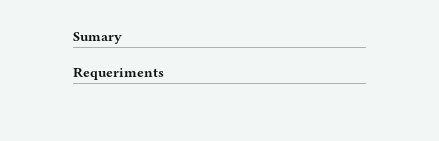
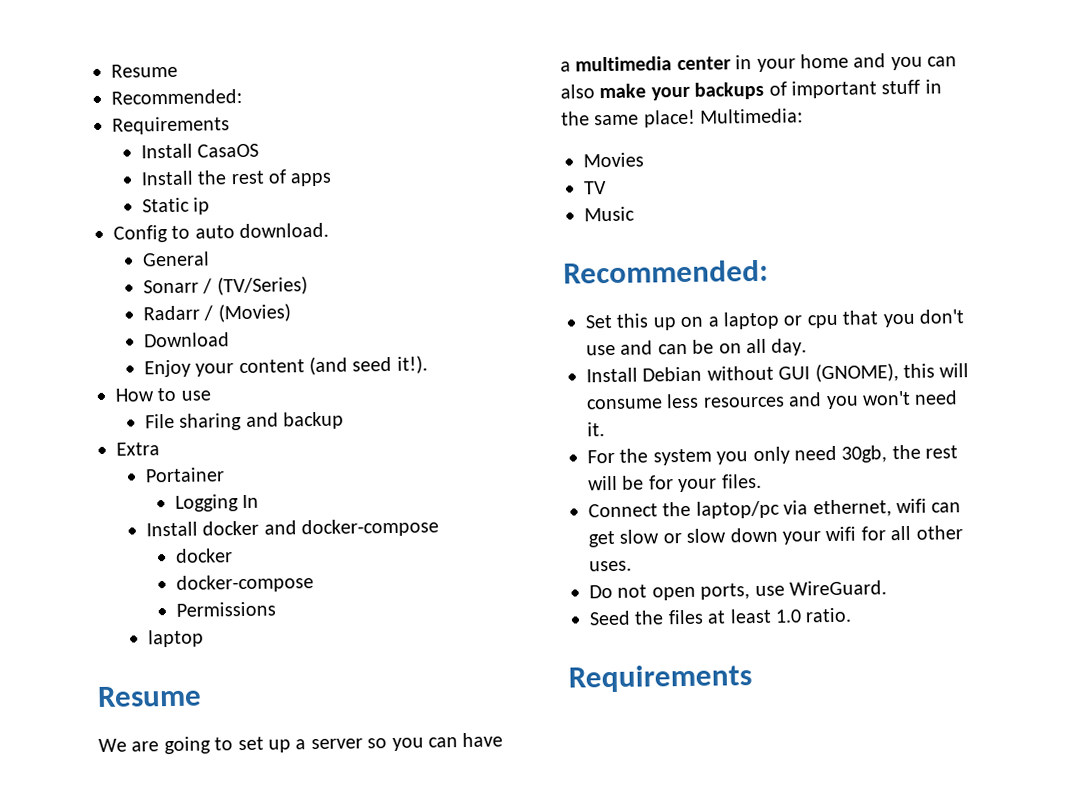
[73,32,122,44] [73,67,164,80] Sumary // Requeriments -> [111,63,178,78] [111,88,242,105] [112,116,230,135] [140,143,260,159] [140,169,333,187] [141,197,211,215] [113,222,330,243] [141,251,210,267] [142,276,308,296] [142,303,291,323] [143,332,230,348] [143,355,428,378] [115,387,211,402] [144,411,344,431] [116,442,160,456] [144,467,225,483] [174,494,259,512] [145,518,439,538] [174,548,233,563] [175,574,314,593] [175,601,276,617] [147,629,204,648] [97,685,202,707] [98,732,504,755] [560,53,958,72] [560,79,942,101] [561,108,804,128] [583,152,644,168] [584,181,607,195] [584,206,635,222] [563,259,769,284] [585,309,964,331] [586,338,808,356] [586,363,970,383] [586,390,959,410] [587,422,605,437] [587,444,959,466] [588,473,762,493] [588,498,962,519] [588,525,963,548] [589,560,632,572] [589,580,887,601] [589,607,853,626] [568,664,752,693] Resume // Recommended: // Requirements // Install CasaOS // Install the rest of apps // Static ip // Config to auto download. // General // Sonarr / (TV/Series) // Radarr / (Movies) // Download // Enjoy your content (and seed it!). // How to use // File sharing and backup // Extra // Portainer // Logging In // Install docker and docker-compose // docker // docker-compose // Permissions // laptop // Resume // We are going to set up a server so you can have a multimedia center in your home and you can also make your backups of important stuff in the same place! Multimedia: // Movies // TV // Music // Recommended: // Set this up on a laptop or cpu that you don't use and can be on all day. // Install Debian without GUI (GNOME), this will consume less resources and you won't need it. // For the system you only need 30gb, the rest will be for your files. // Connect the laptop/pc via ethernet, wifi can get slow or slow down your wifi for all other uses. // Do not open ports, use WireGuard. // Seed the files at least 1.0 ratio. // Requirements

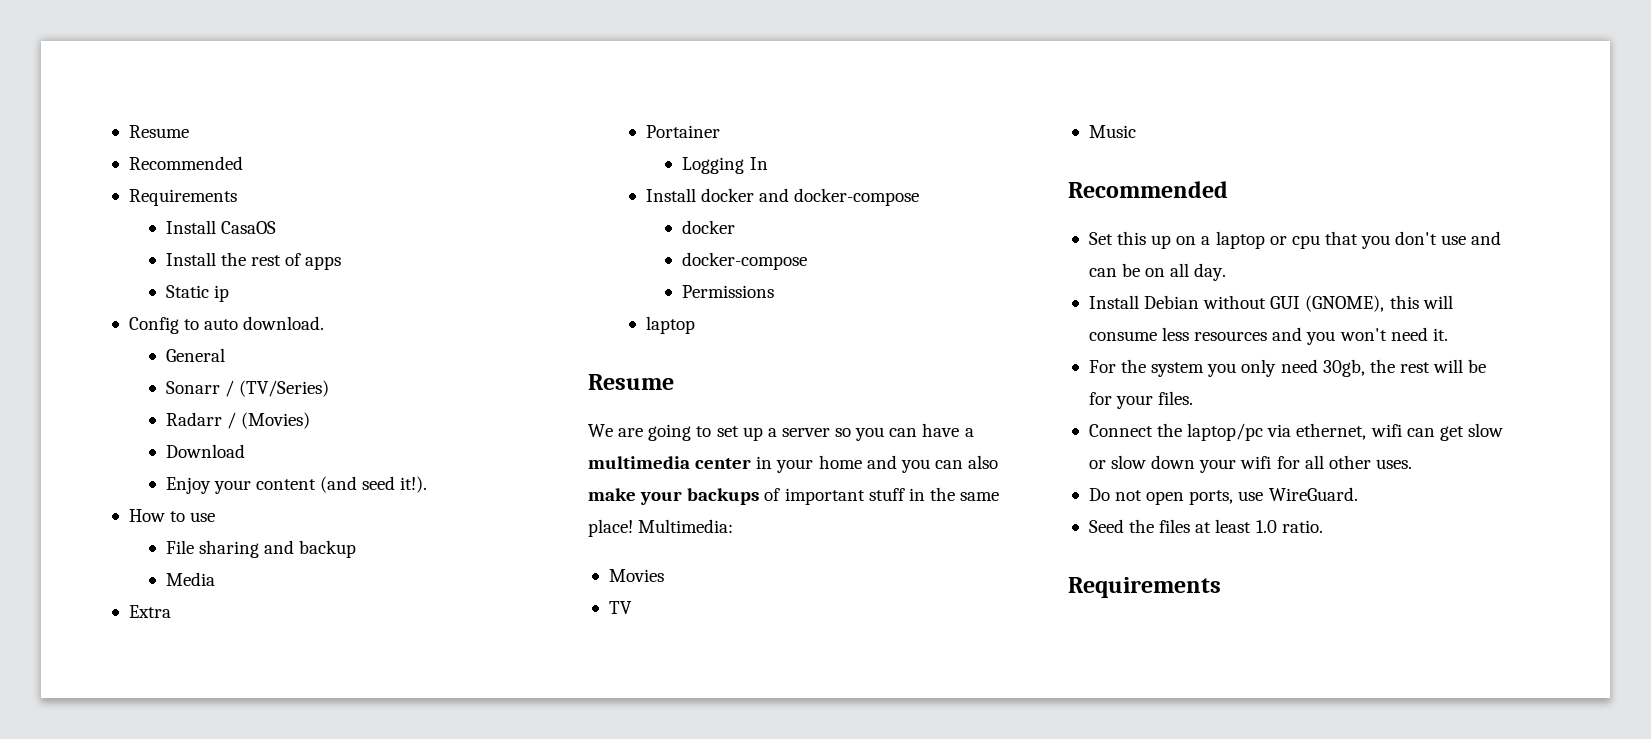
[111,63,178,78] [111,88,242,105] Resume // Recommended: -> [128,125,189,138] [128,156,243,170] Resume // Recommended
(344, 420) none -> [165,572,215,586] // Media
[563,259,769,284] Recommended: -> [1068,181,1228,198] Recommended

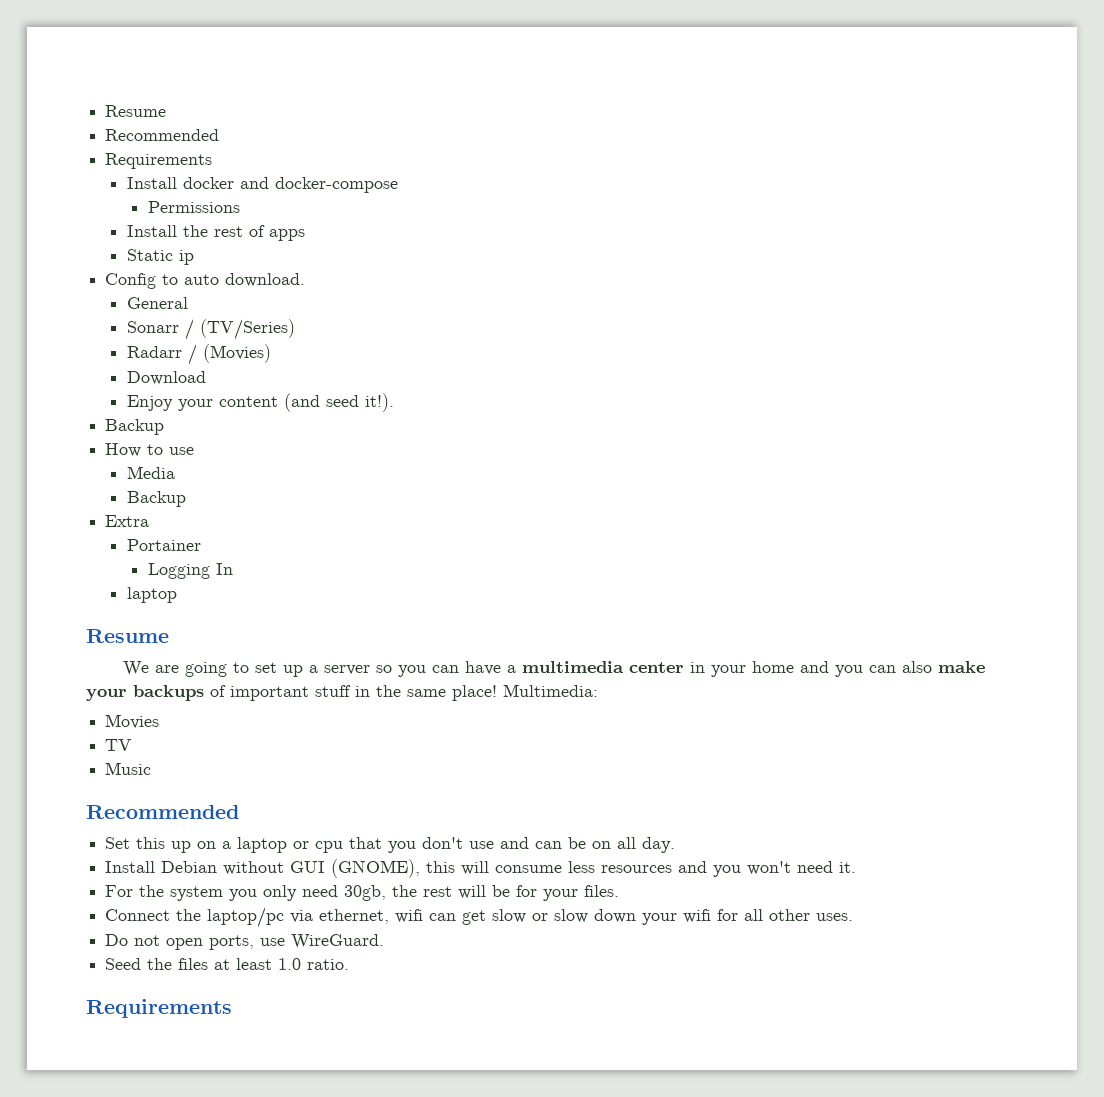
[220,221,276,234] CasaOS -> [182,177,398,193] [147,201,240,213] docker and docker-compose // Permissions
(428, 484) none -> [105,419,165,435] // Backup
[165,540,357,558] [165,572,215,586] File sharing and backup // Media -> [126,466,175,479] [126,491,186,507] Media // Backup
[645,188,920,206] [682,220,736,234] [682,252,808,270] [682,285,775,298] // Install docker and docker-compose // docker // docker-compose // Permissions -> (233, 569) none

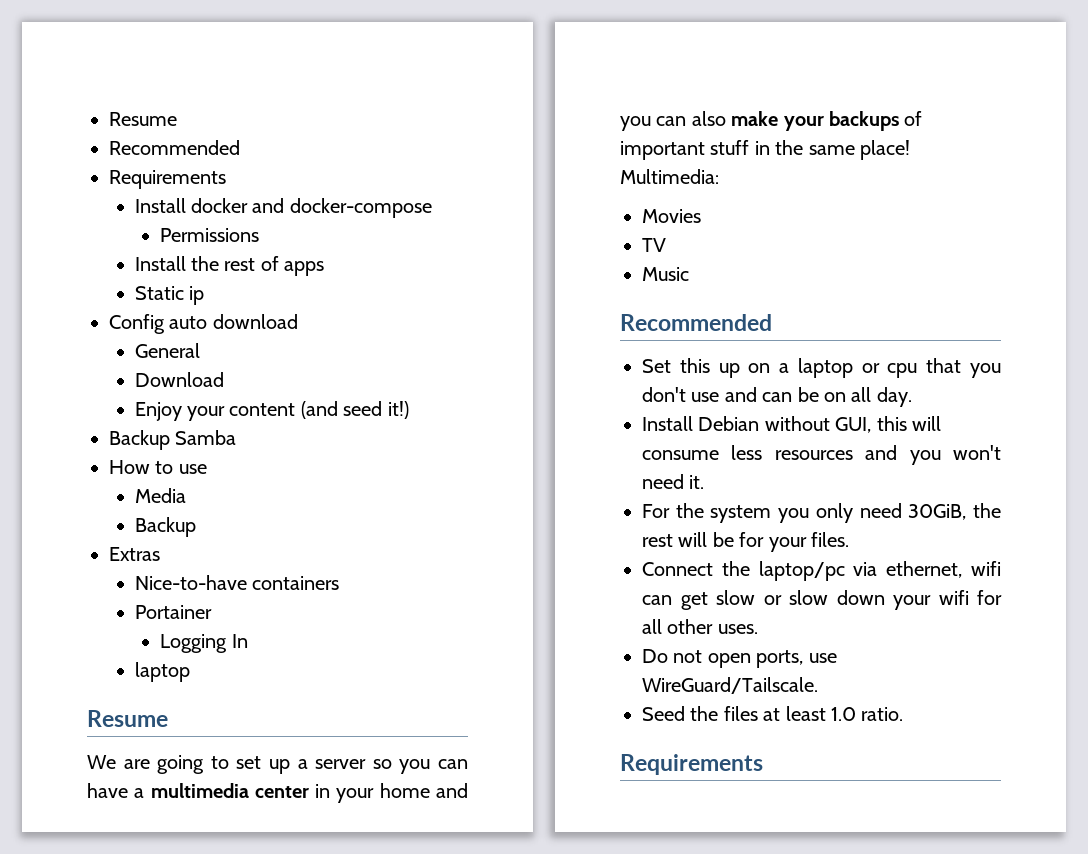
[162,273,306,287] [126,297,188,309] [126,319,295,340] [126,344,271,365] to auto download. // General // Sonarr / (TV/Series) // Radarr / (Movies) -> [169,314,298,329] [134,343,200,358] auto download // General
[364,393,394,412] [105,419,165,435] it!). // Backup -> [387,401,409,419] [109,430,237,450] it!) // Backup Samba
[105,515,150,527] Extra -> [109,547,160,561] [134,575,340,590] Extras // Nice-to-have containers
[290,859,421,878] GUI (GNOME), -> [835,417,872,433] GUI,
[344,885,387,901] 30gb, -> [908,504,967,520] 30GiB,
[291,934,385,949] WireGuard. -> [642,677,818,694] WireGuard/Tailscale.

